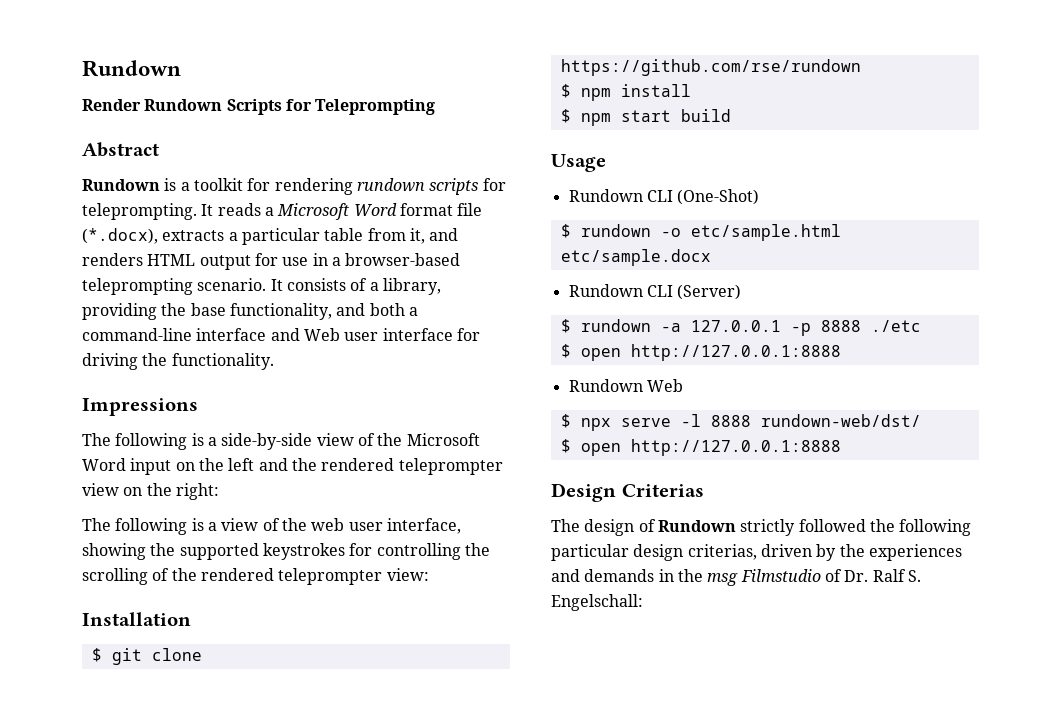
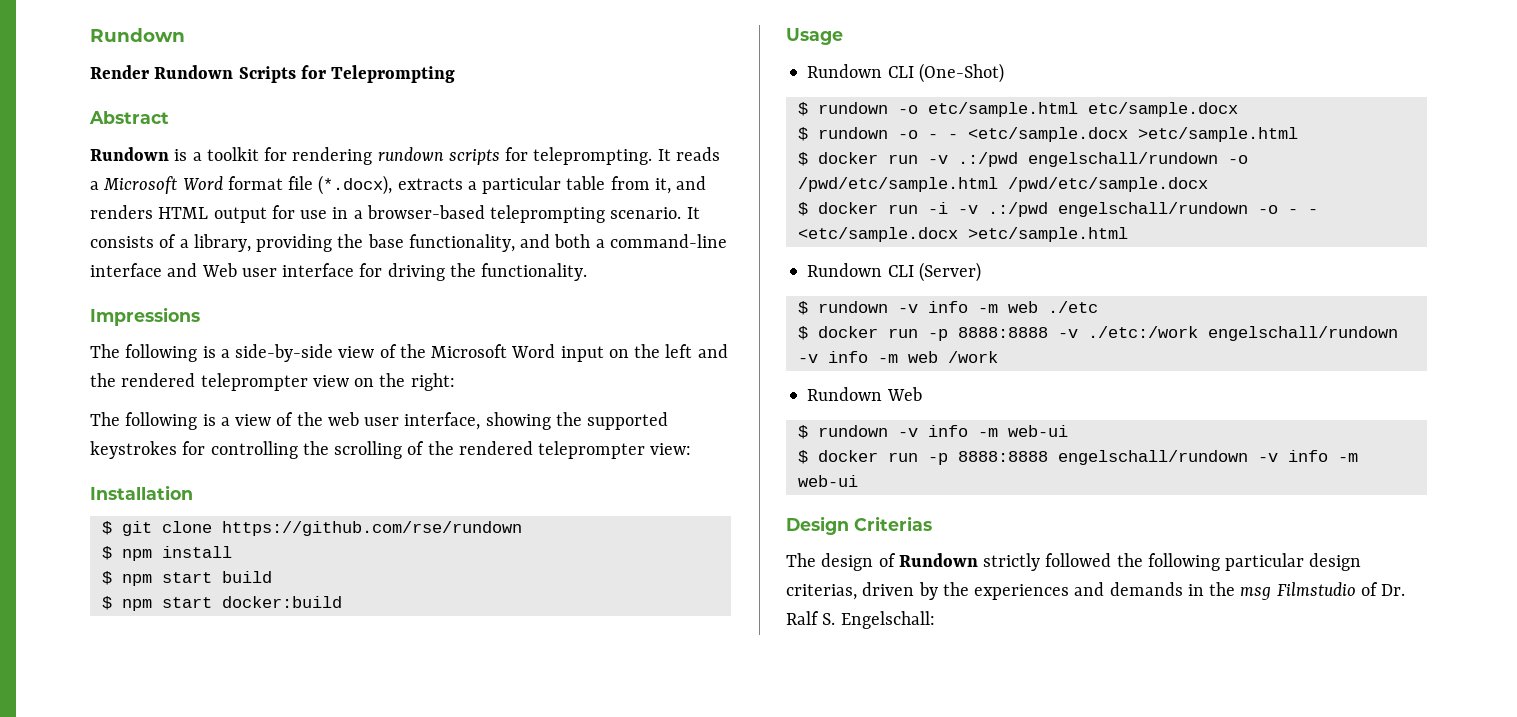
(731, 115) none -> [101,596,342,611] // $ npm start docker:build
(711, 257) none -> [797,127,1298,142] [797,152,1248,167] [797,177,1208,192] [797,202,1318,217] [797,227,1128,242] // $ rundown -o - - <etc/sample.docx >etc/sample.html // $ docker run -v .:/pwd engelschall/rundown -o /pwd/etc/sample.html /pwd/etc/sample.docx // $ docker run -i -v .:/pwd engelschall/rundown -o - - <etc/sample.docx >etc/sample.html
[660,320,921,336] [560,344,841,361] [568,379,683,392] [560,414,921,431] [560,439,841,456] -a 127.0.0.1 -p 8888 ./etc // $ open http://127.0.0.1:8888 // Rundown Web // $ npx serve -l 8888 rundown-web/dst/ // $ open http://127.0.0.1:8888 -> [897,301,1098,313] [797,326,1398,341] [797,351,998,363] [807,387,922,401] [797,425,1068,439] [797,450,1358,465] [797,475,858,487] -v info -m web ./etc // $ docker run -p 8888:8888 -v ./etc:/work engelschall/rundown -v info -m web /work // Rundown Web // $ rundown -v info -m web-ui // $ docker run -p 8888:8888 engelschall/rundown -v info -m web-ui

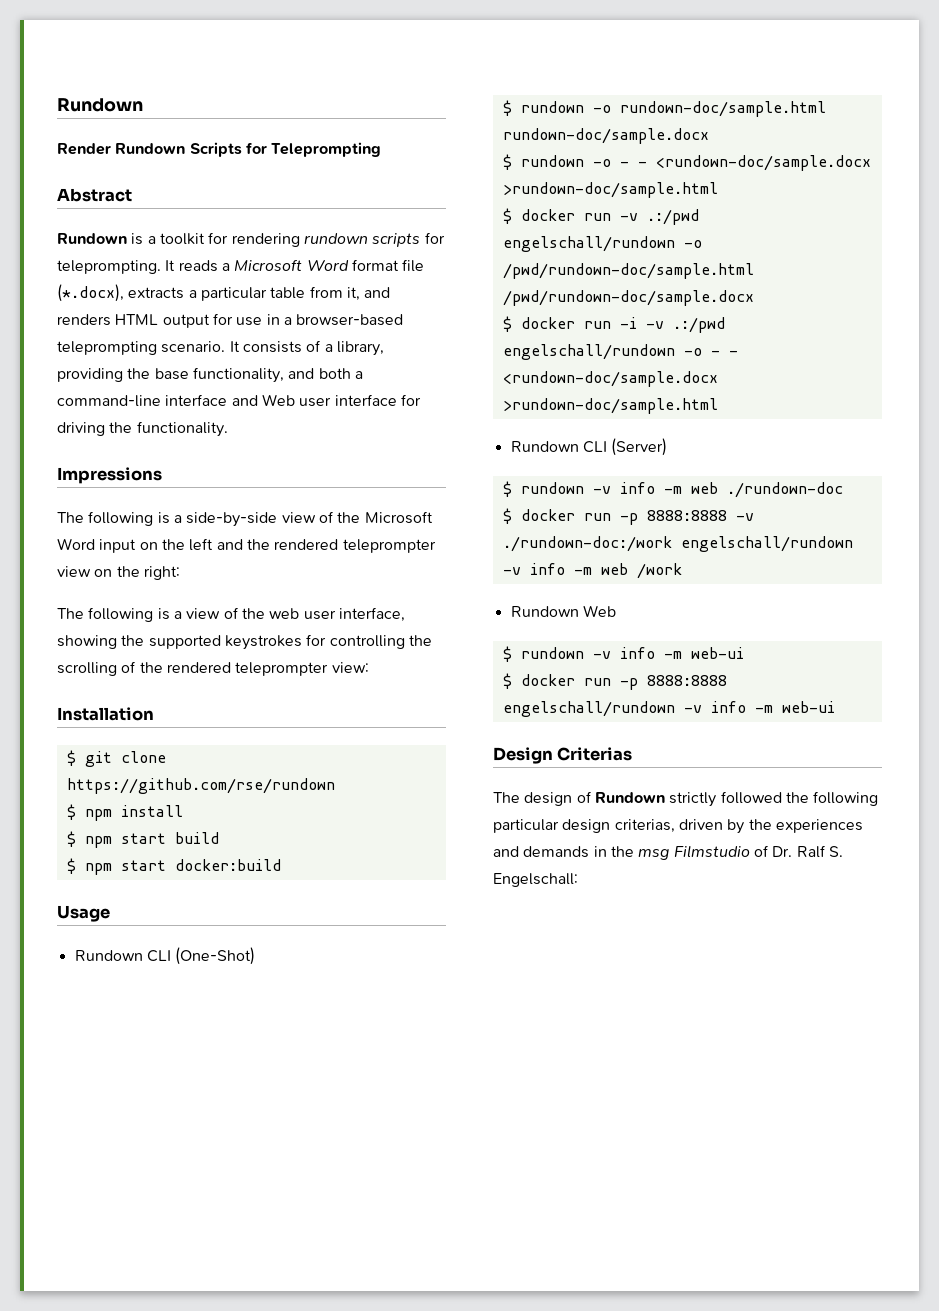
[927,102,1238,117] etc/sample.html etc/sample.docx -> [619,101,826,117] [502,128,709,144] rundown-doc/sample.html rundown-doc/sample.docx
[967,127,1298,142] <etc/sample.docx >etc/sample.html -> [655,155,871,171] [502,182,718,198] <rundown-doc/sample.docx >rundown-doc/sample.html
[797,177,1208,192] /pwd/etc/sample.html /pwd/etc/sample.docx -> [502,263,754,279] [502,290,754,306] /pwd/rundown-doc/sample.html /pwd/rundown-doc/sample.docx
[797,227,1128,242] <etc/sample.docx >etc/sample.html -> [502,371,718,387] [502,398,718,414] <rundown-doc/sample.docx >rundown-doc/sample.html
[1047,301,1098,313] ./etc -> [726,482,843,498] ./rundown-doc
[1087,326,1198,338] ./etc:/work -> [502,536,672,552] ./rundown-doc:/work

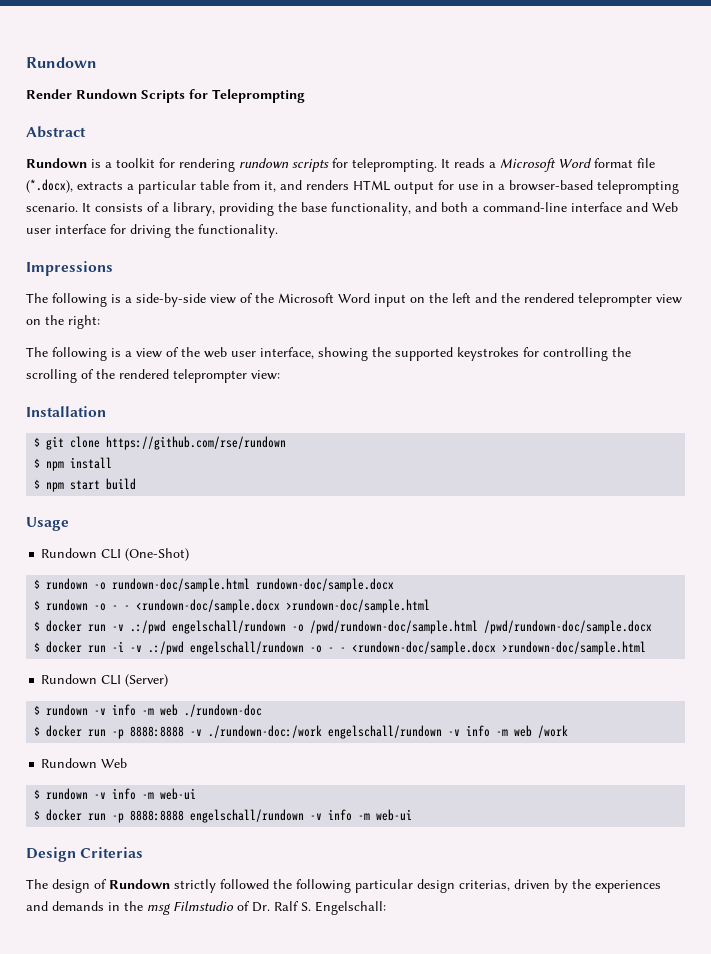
[66,858,281,875] // $ npm start docker:build -> (137, 484) none

